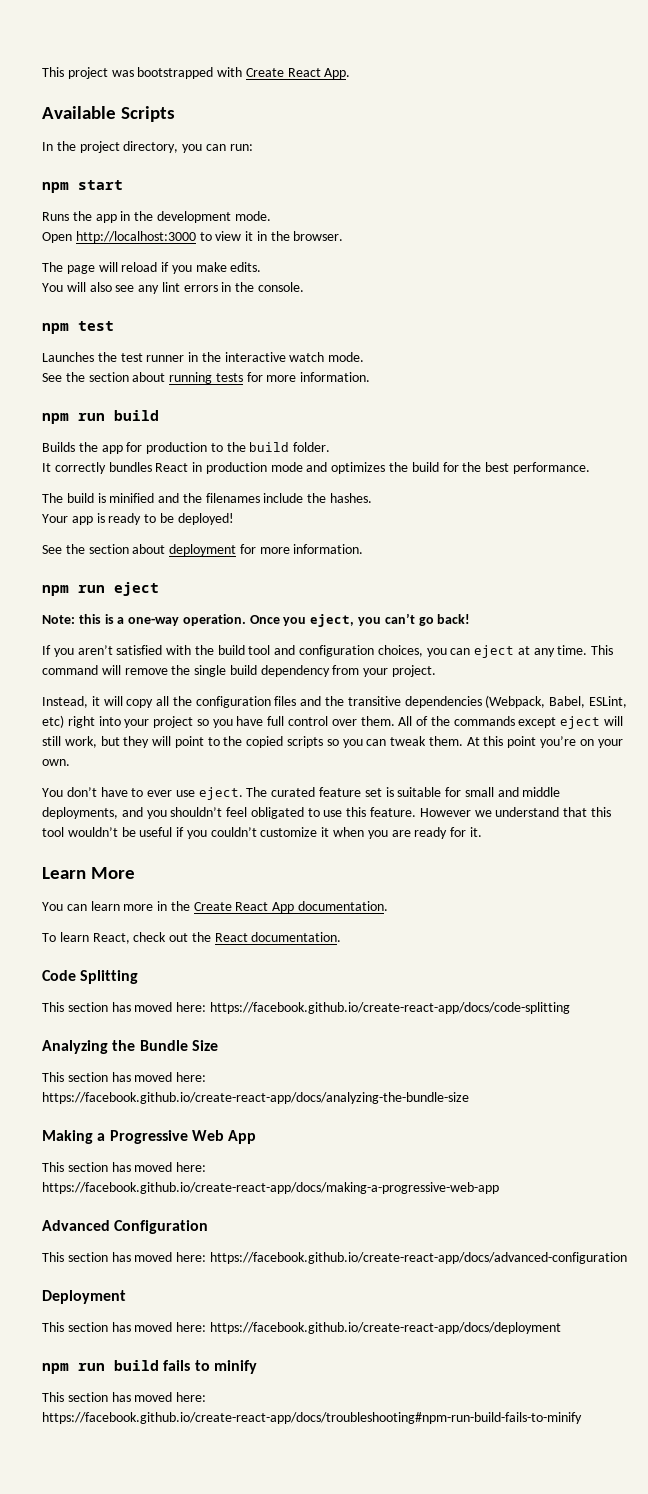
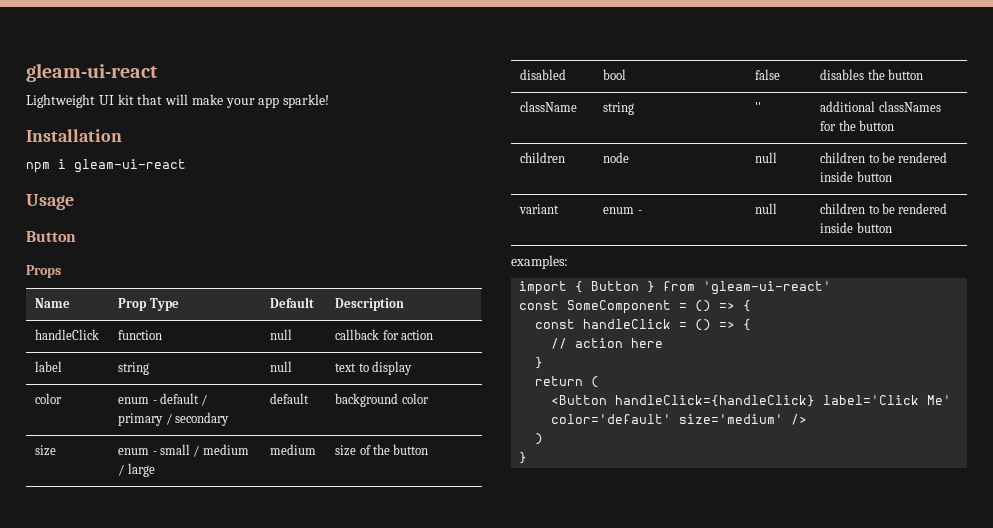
[42,67,351,79] [42,106,176,122] [42,141,253,153] [42,180,123,193] [42,211,271,223] [42,231,344,243] [42,262,262,274] [42,282,305,294] [42,321,114,334] [42,352,365,362] [42,372,371,384] [42,410,159,424] [42,442,331,454] [42,462,590,474] [42,493,373,503] [42,513,234,525] [42,544,364,556] [42,582,159,596] [42,613,471,627] [42,645,614,658] [42,665,437,677] [42,695,627,708] [42,715,624,729] [42,736,623,748] [42,759,70,766] [42,787,561,800] [42,807,611,819] [42,827,482,839] [42,867,136,879] [42,901,389,913] [42,932,342,944] [42,970,139,984] [42,1002,570,1014] [42,1040,218,1054] [42,1072,207,1082] [42,1092,469,1104] [42,1130,257,1144] [42,1162,207,1172] [42,1182,499,1194] [42,1220,209,1234] [42,1252,627,1264] [42,1290,126,1304] [42,1322,561,1334] [42,1360,257,1374] [42,1392,207,1402] [42,1412,582,1424] This project was bootstrapped with Create React App. // Available Scripts // In the project directory, you can run: // npm start // Runs the app in the development mode. // Open http://localhost:3000 to view it in the browser. // The page will reload if you make edits. // You will also see any lint errors in the console. // npm test // Launches the test runner in the interactive watch mode. // See the section about running tests for more information. // npm run build // Builds the app for production to the build folder. // It correctly bundles React in production mode and optimizes the build for the best performance. // The build is minified and the filenames include the hashes. // Your app is ready to be deployed! // See the section about deployment for more information. // npm run eject // Note: this is a one-way operation. Once you eject, you can’t go back! // If you aren’t satisfied with the build tool and configuration choices, you can eject at any time. This command will remove the single build dependency from your project. // Instead, it will copy all the configuration files and the transitive dependencies (Webpack, Babel, ESLint, etc) right into your project so you have full control over them. All of the commands except eject will still work, but they will point to the copied scripts so you can tweak them. At this point you’re on your own. // You don’t have to ever use eject. The curated feature set is suitable for small and middle deployments, and you shouldn’t feel obligated to use this feature. However we understand that this tool wouldn’t be useful if you couldn’t customize it when you are ready for it. // Learn More // You can learn more in the Create React App documentation. // To learn React, check out the React documentation. // Code Splitting // This section has moved here: https://facebook.github.io/create-react-app/docs/code-splitting // Analyzing the Bundle Size // This section has moved here: https://facebook.github.io/create-react-app/docs/analyzing-the-bundle-size // Making a Progressive Web App // This section has moved here: https://facebook.github.io/create-react-app/docs/making-a-progressive-web-app // Advanced Configuration // This section has moved here: https://facebook.github.io/create-react-app/docs/advanced-configuration // Deployment // This section has moved here: https://facebook.github.io/create-react-app/docs/deployment // npm run build fails to minify // This section has moved here: https://facebook.github.io/create-react-app/docs/troubleshooting#npm-run-build-fails-to-minify -> [26,63,158,82] [26,94,330,108] [26,129,122,142] [26,159,186,173] [26,194,74,210] [26,231,76,242] [26,265,61,278] [35,298,71,308] [118,298,179,311] [270,297,315,308] [335,298,405,311] [35,329,100,340] [118,330,163,340] [270,329,293,340] [335,329,433,340] [35,361,63,372] [118,362,150,375] [270,361,293,372] [335,361,412,375] [35,393,63,404] [118,393,208,406] [118,412,229,426] [270,393,310,404] [335,393,429,407] [35,445,57,456] [118,444,249,457] [118,463,155,477] [270,444,317,455] [335,444,429,456] [520,69,567,80] [603,69,627,80] [755,69,781,80] [820,69,923,80] [520,101,578,112] [603,102,635,115] [755,102,762,112] [820,101,941,112] [820,120,894,131] [520,152,566,163] [603,152,630,163] [755,152,778,163] [820,152,948,163] [820,171,892,182] [519,204,560,214] [603,207,642,214] [755,203,778,214] [820,203,948,214] [820,222,892,233] [511,255,568,269] [519,281,832,295] [519,300,752,314] [535,319,752,331] [551,338,664,349] [535,357,544,369] [535,376,600,388] [551,395,952,407] [551,414,808,425] [535,433,544,445] [519,452,528,464] gleam-ui-react // Lightweight UI kit that will make your app sparkle! // Installation // npm i gleam-ui-react // Usage // Button // Props // Name | Prop Type | Default | Description // handleClick | function | null | callback for action // label | string | null | text to display // color | enum - default / primary / secondary | default | background color // size | enum - small / medium / large | medium | size of the button // disabled | bool | false | disables the button // className | string | '' | additional classNames for the button // children | node | null | children to be rendered inside button // variant | enum - | null | children to be rendered inside button // examples: // import { Button } from 'gleam-ui-react' // const SomeComponent = () => { // const handleClick = () => { // // action here // } // return ( // <Button handleClick={handleClick} label='Click Me' color='default' size='medium' /> // ) // }

